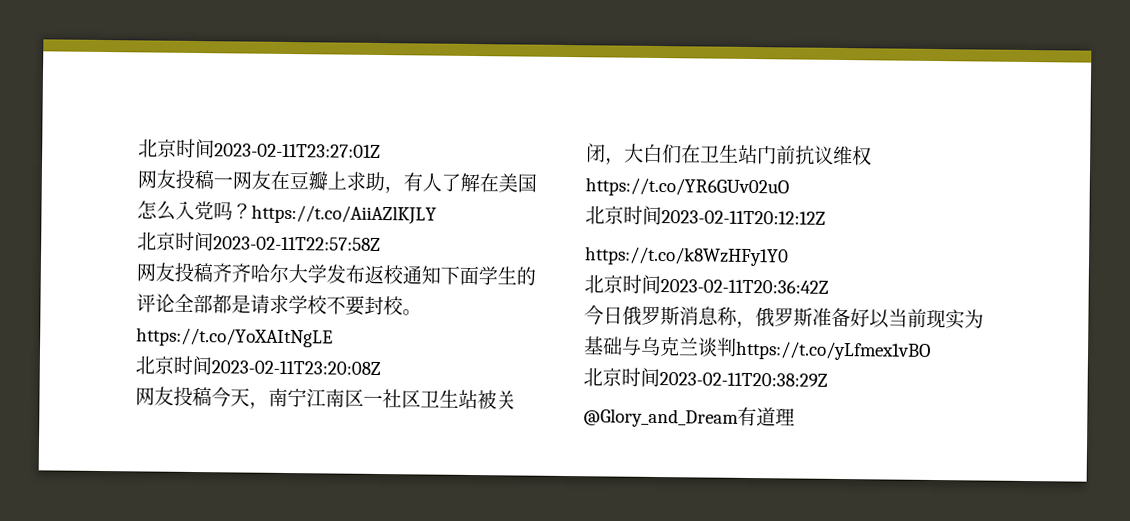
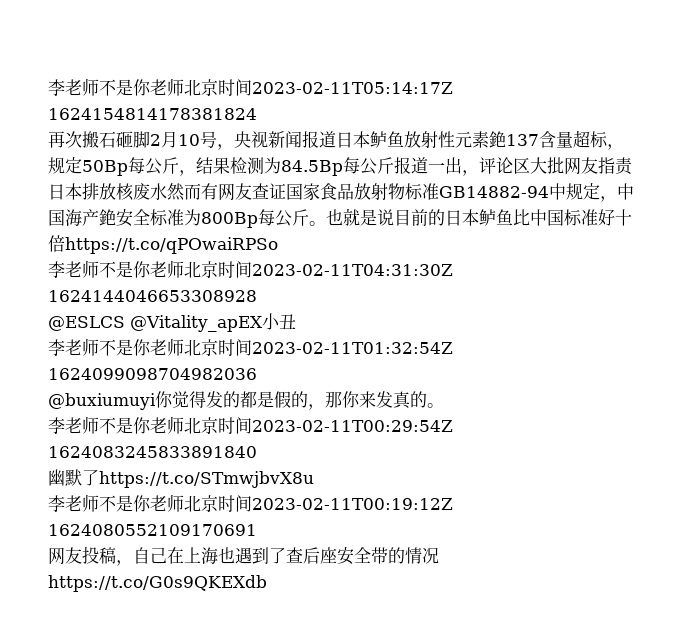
[138,138,381,159] [137,169,537,194] [137,200,437,225] [137,231,381,252] [136,262,536,286] [136,293,422,316] [136,327,333,348] [135,355,381,376] [135,386,516,410] [586,143,872,166] [585,177,789,198] [585,205,826,226] [584,246,789,267] [584,274,829,295] [584,305,984,330] [583,336,931,361] [583,367,828,388] [583,406,795,428] 北京时间2023-02-11T23:27:01Z // 网友投稿一网友在豆瓣上求助，有人了解在美国怎么入党吗？https://t.co/AiiAZlKJLY // 北京时间2023-02-11T22:57:58Z // 网友投稿齐齐哈尔大学发布返校通知下面学生的评论全部都是请求学校不要封校。https://t.co/YoXAItNgLE // 北京时间2023-02-11T23:20:08Z // 网友投稿今天，南宁江南区一社区卫生站被关闭，大白们在卫生站门前抗议维权https://t.co/YR6GUv02uO // 北京时间2023-02-11T20:12:12Z // https://t.co/k8WzHFy1Y0 // 北京时间2023-02-11T20:36:42Z // 今日俄罗斯消息称，俄罗斯准备好以当前现实为基础与乌克兰谈判https://t.co/yLfmex1vBO // 北京时间2023-02-11T20:38:29Z // @Glory_and_Dream有道理 -> [48,78,453,96] [48,108,257,120] [48,130,624,150] [48,157,633,176] [48,183,634,202] [48,208,632,228] [48,235,278,254] [48,260,453,278] [48,290,257,302] [48,313,296,332] [48,338,453,356] [48,368,257,380] [48,391,444,410] [48,416,453,434] [48,446,257,458] [48,469,314,488] [48,494,453,512] [48,524,257,536] [48,546,439,566] [48,575,267,592] 李老师不是你老师北京时间2023-02-11T05:14:17Z 1624154814178381824 // 再次搬石砸脚2月10号，央视新闻报道日本鲈鱼放射性元素銫137含量超标，规定50Bp每公斤，结果检测为84.5Bp每公斤报道一出，评论区大批网友指责日本排放核废水然而有网友查证国家食品放射物标准GB14882-94中规定，中国海产銫安全标准为800Bp每公斤。也就是说目前的日本鲈鱼比中国标准好十倍https://t.co/qPOwaiRPSo // 李老师不是你老师北京时间2023-02-11T04:31:30Z 1624144046653308928 // @ESLCS @Vitality_apEX小丑 // 李老师不是你老师北京时间2023-02-11T01:32:54Z 1624099098704982036 // @buxiumuyi你觉得发的都是假的，那你来发真的。 // 李老师不是你老师北京时间2023-02-11T00:29:54Z 1624083245833891840 // 幽默了https://t.co/STmwjbvX8u // 李老师不是你老师北京时间2023-02-11T00:19:12Z 1624080552109170691 // 网友投稿，自己在上海也遇到了查后座安全带的情况https://t.co/G0s9QKEXdb

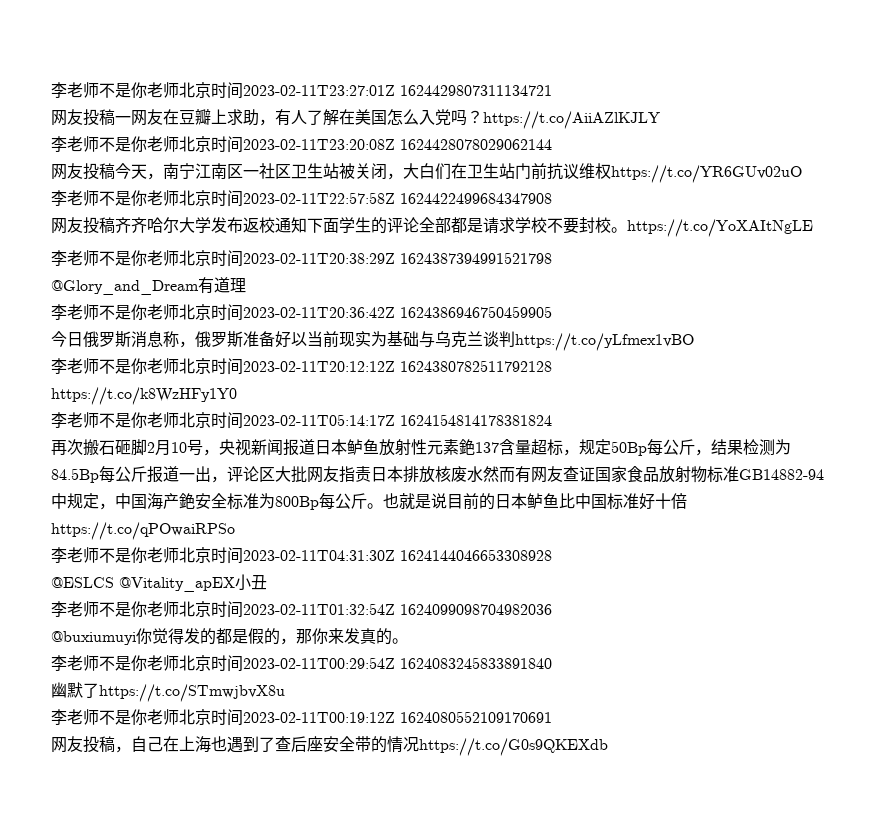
[48,78,252,96] 李老师不是你老师北京时间 -> [51,82,552,99] [51,109,660,129] [51,136,552,153] [51,163,802,183] [51,190,552,207] [51,217,813,237] [51,250,552,267] [51,277,246,295] [51,304,552,321] [51,331,694,351] [51,358,552,375] [51,387,237,405] [51,412,243,429] 李老师不是你老师北京时间2023-02-11T23:27:01Z 1624429807311134721 // 网友投稿一网友在豆瓣上求助，有人了解在美国怎么入党吗？https://t.co/AiiAZlKJLY // 李老师不是你老师北京时间2023-02-11T23:20:08Z 1624428078029062144 // 网友投稿今天，南宁江南区一社区卫生站被关闭，大白们在卫生站门前抗议维权https://t.co/YR6GUv02uO // 李老师不是你老师北京时间2023-02-11T22:57:58Z 1624422499684347908 // 网友投稿齐齐哈尔大学发布返校通知下面学生的评论全部都是请求学校不要封校。https://t.co/YoXAItNgLE // 李老师不是你老师北京时间2023-02-11T20:38:29Z 1624387394991521798 // @Glory_and_Dream有道理 // 李老师不是你老师北京时间2023-02-11T20:36:42Z 1624386946750459905 // 今日俄罗斯消息称，俄罗斯准备好以当前现实为基础与乌克兰谈判https://t.co/yLfmex1vBO // 李老师不是你老师北京时间2023-02-11T20:12:12Z 1624380782511792128 // https://t.co/k8WzHFy1Y0 // 李老师不是你老师北京时间

